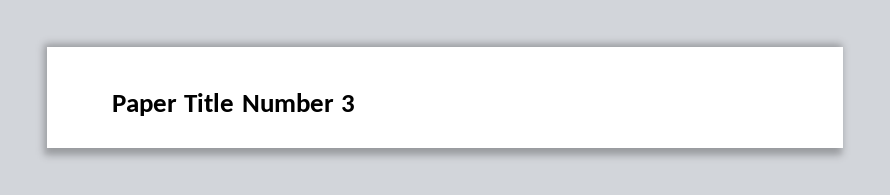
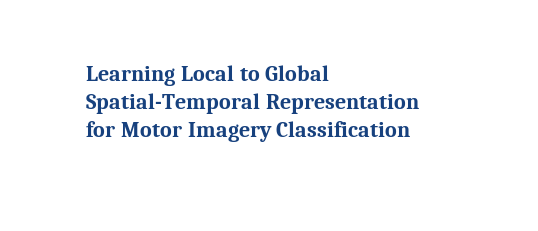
[112,93,355,116] Paper Title Number 3 -> [86,65,330,86] [86,93,419,114] [86,121,411,142] Learning Local to Global Spatial-Temporal Representation for Motor Imagery Classification

